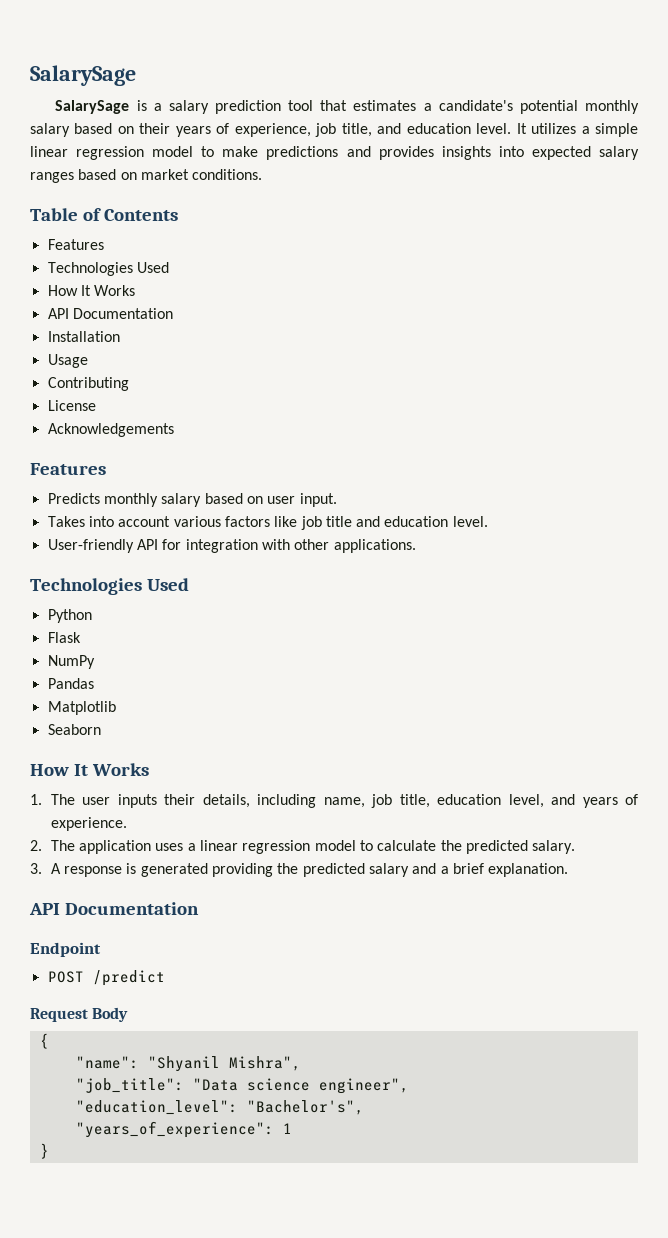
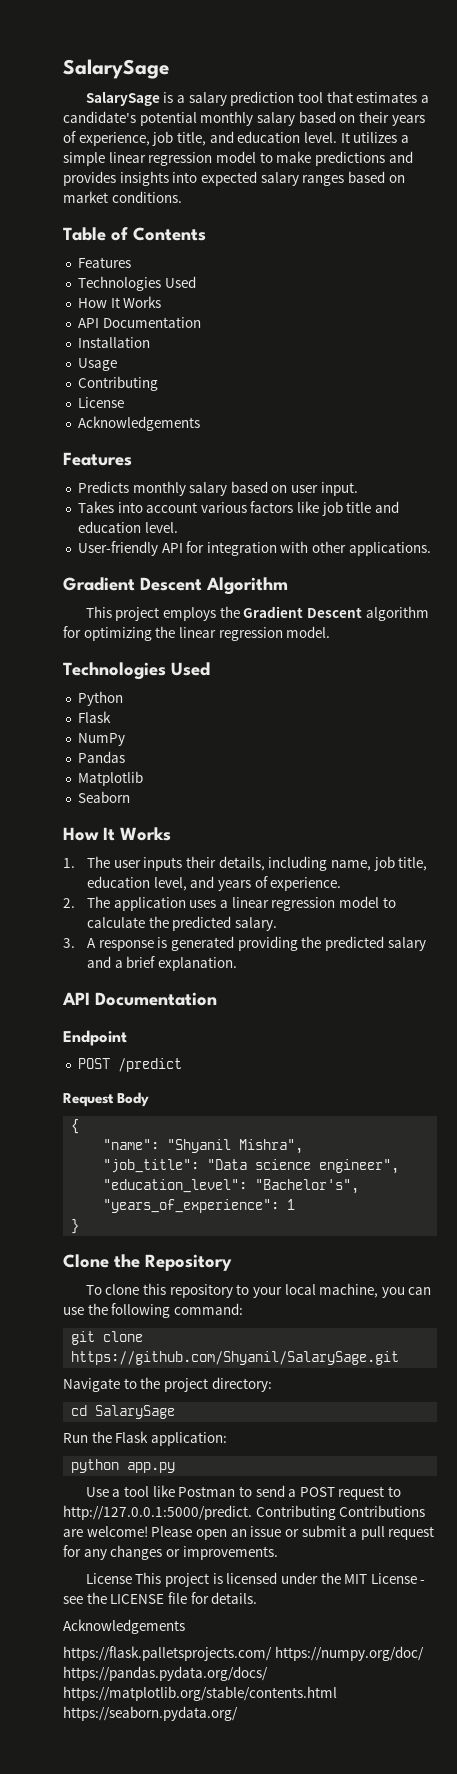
(416, 546) none -> [63,577,288,595] [85,606,429,621] [63,626,331,641] // Gradient Descent Algorithm // This project employs the Gradient Descent algorithm for optimizing the linear regression model.
(49, 1151) none -> [63,1254,232,1271] [85,1283,432,1298] [63,1303,243,1318] [71,1331,144,1345] [71,1351,400,1365] [63,1377,272,1392] [71,1405,176,1419] [63,1431,227,1446] [71,1459,176,1473] [85,1485,402,1500] [63,1505,426,1520] [63,1525,435,1540] [63,1545,278,1560] [85,1572,426,1587] [63,1592,258,1604] [63,1619,185,1634] [63,1646,424,1661] [63,1666,268,1681] [63,1686,337,1701] [63,1706,238,1721] // Clone the Repository // To clone this repository to your local machine, you can use the following command: // git clone https://github.com/Shyanil/SalarySage.git // Navigate to the project directory: // cd SalarySage // Run the Flask application: // python app.py // Use a tool like Postman to send a POST request to http://127.0.0.1:5000/predict. Contributing Contributions are welcome! Please open an issue or submit a pull request for any changes or improvements. // License This project is licensed under the MIT License - see the LICENSE file for details. // Acknowledgements // https://flask.palletsprojects.com/ https://numpy.org/doc/ https://pandas.pydata.org/docs/ https://matplotlib.org/stable/contents.html https://seaborn.pydata.org/

